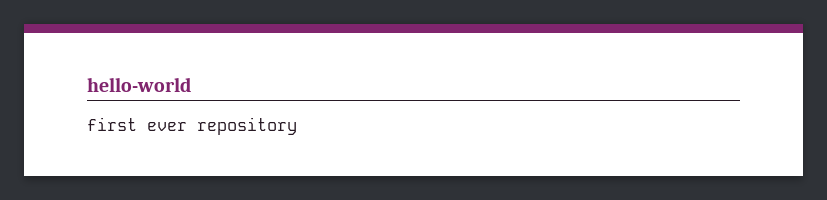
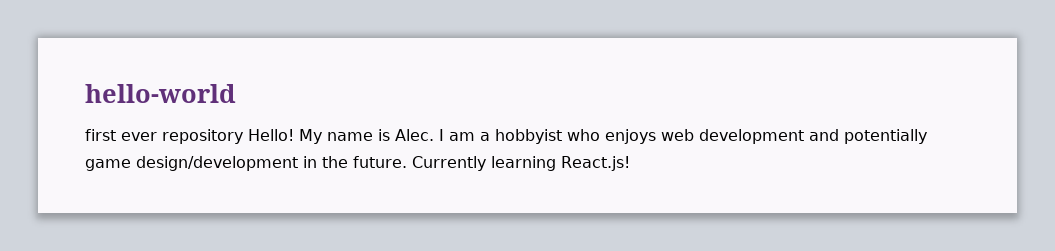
(297, 126) none -> [248,129,927,144] [85,156,630,171] Hello! My name is Alec. I am a hobbyist who enjoys web development and potentially game design/development in the future. Currently learning React.js!

